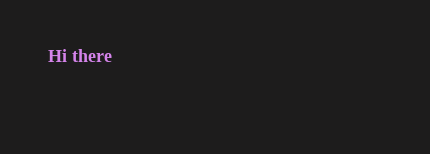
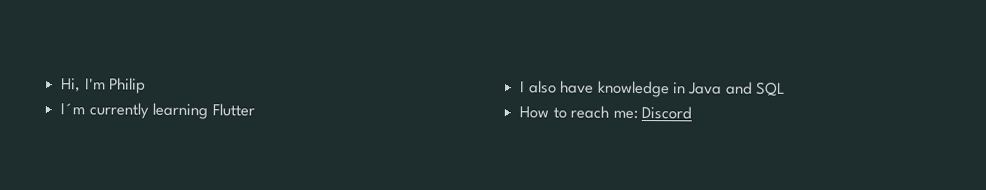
[48,49,112,62] Hi there -> [61,77,147,94] [60,102,255,120] [520,80,787,98] [519,105,692,120] Hi, I'm Philip // I´m currently learning Flutter // I also have knowledge in Java and SQL // How to reach me: Discord

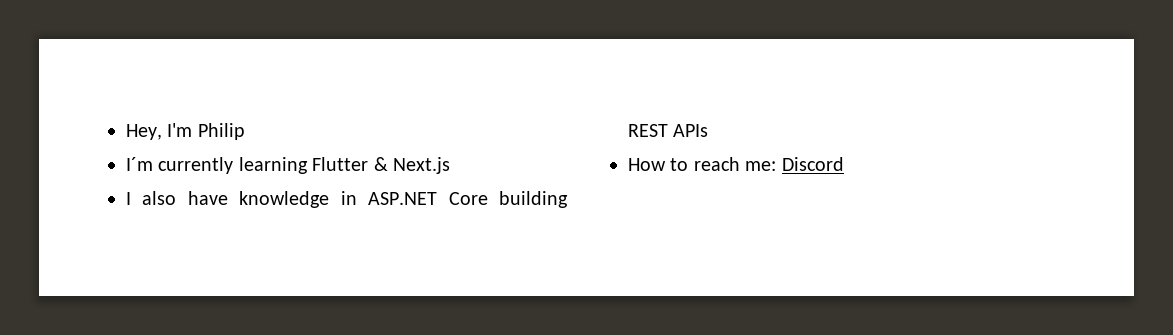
[61,78,82,93] Hi, -> [126,124,162,140] Hey,
(255, 110) none -> [373,157,450,174] & Next.js
[688,81,787,96] Java and SQL -> [368,191,568,208] [628,124,709,137] ASP.NET Core building REST APIs

